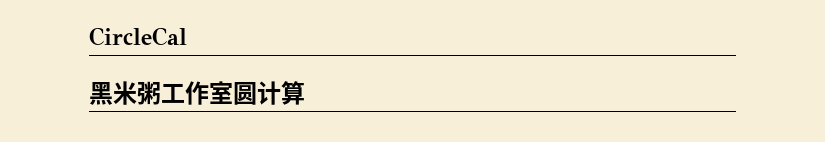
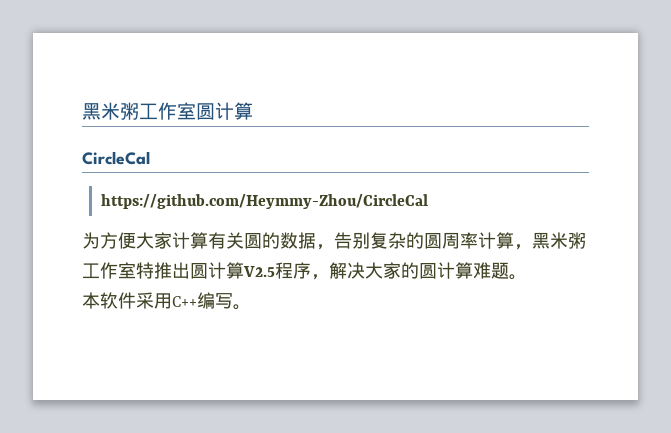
[89,27,187,46] CircleCal // -> (82, 111) none
(305, 93) none -> [82,151,150,165] [101,194,429,209] [82,232,586,250] [82,262,527,280] [82,292,251,310] // CircleCal // https://github.com/Heymmy-Zhou/CircleCal // 为方便大家计算有关圆的数据，告别复杂的圆周率计算，黑米粥工作室特推出圆计算V2.5程序，解决大家的圆计算难题。 // 本软件采用C++编写。

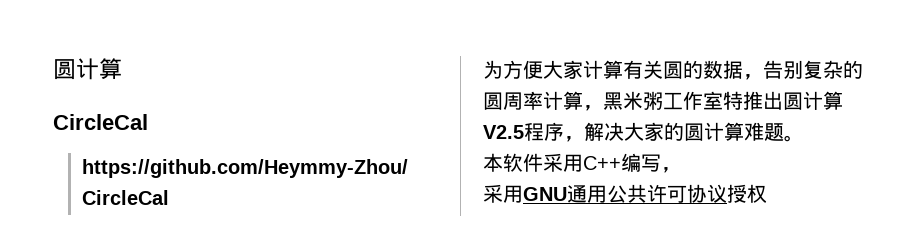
[82,102,196,120] 黑米粥工作室 -> (53, 69) none
[233,304,251,310] 。 -> [661,167,681,173] [483,184,767,203] ， // 采用GNU通用公共许可协议授权

